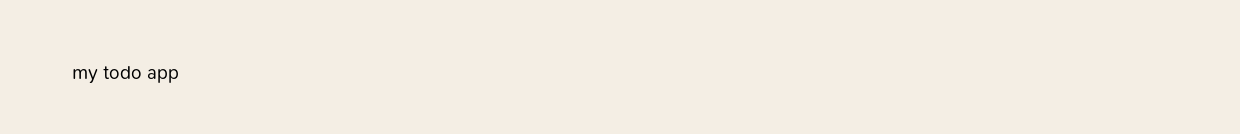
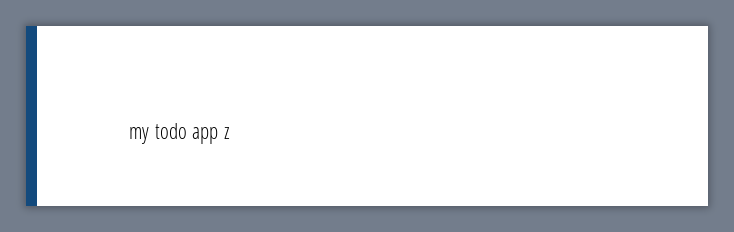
(180, 76) none -> [224,127,231,139] z

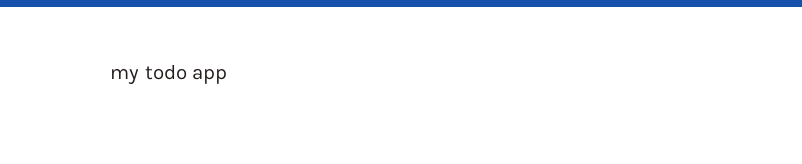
[224,127,231,139] z -> (228, 76) none

